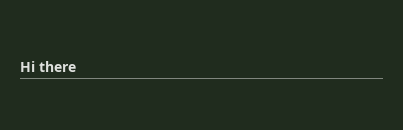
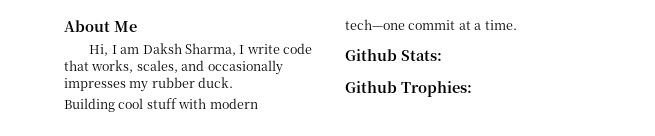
[20,61,76,72] Hi there -> [64,20,137,32] [89,43,313,56] [64,60,283,75] [64,77,234,92] [64,98,258,112] [345,19,517,30] [345,49,442,61] [345,81,472,97] About Me // Hi, I am Daksh Sharma, I write code that works, scales, and occasionally impresses my rubber duck. // Building cool stuff with modern tech—one commit at a time. // Github Stats: // Github Trophies:

